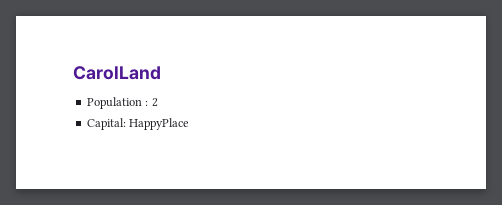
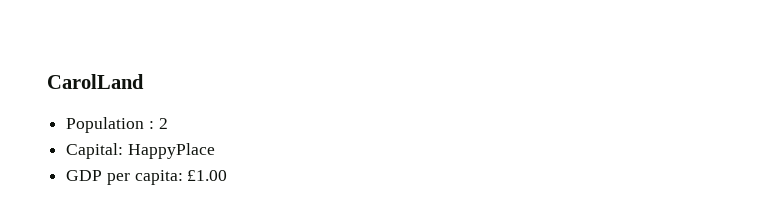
(190, 124) none -> [66,170,228,185] // GDP per capita: £1.00

